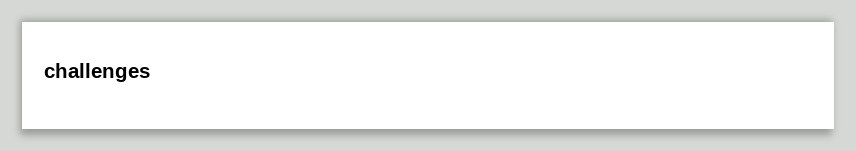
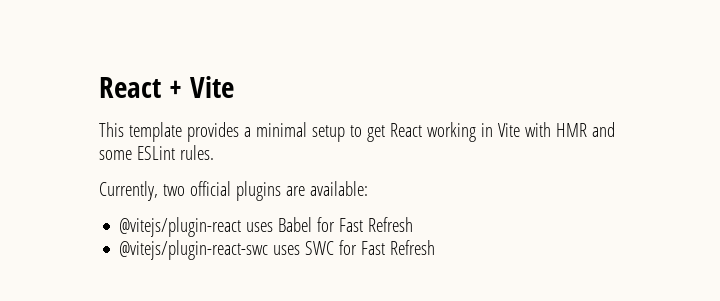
[44,63,150,82] challenges -> [99,76,234,98] [99,122,615,142] [99,145,214,160] [99,181,368,201] [119,217,414,237] [119,240,436,260] React + Vite // This template provides a minimal setup to get React working in Vite with HMR and some ESLint rules. // Currently, two official plugins are available: // @vitejs/plugin-react uses Babel for Fast Refresh // @vitejs/plugin-react-swc uses SWC for Fast Refresh

